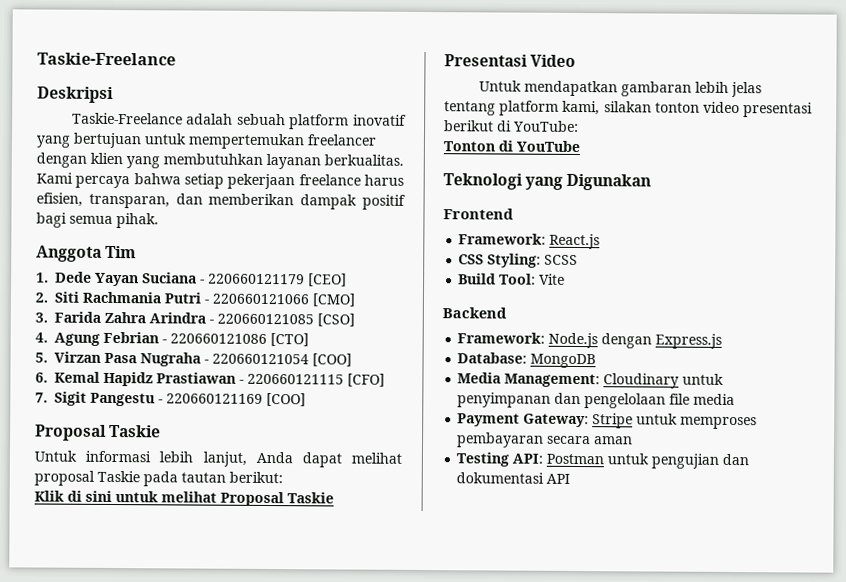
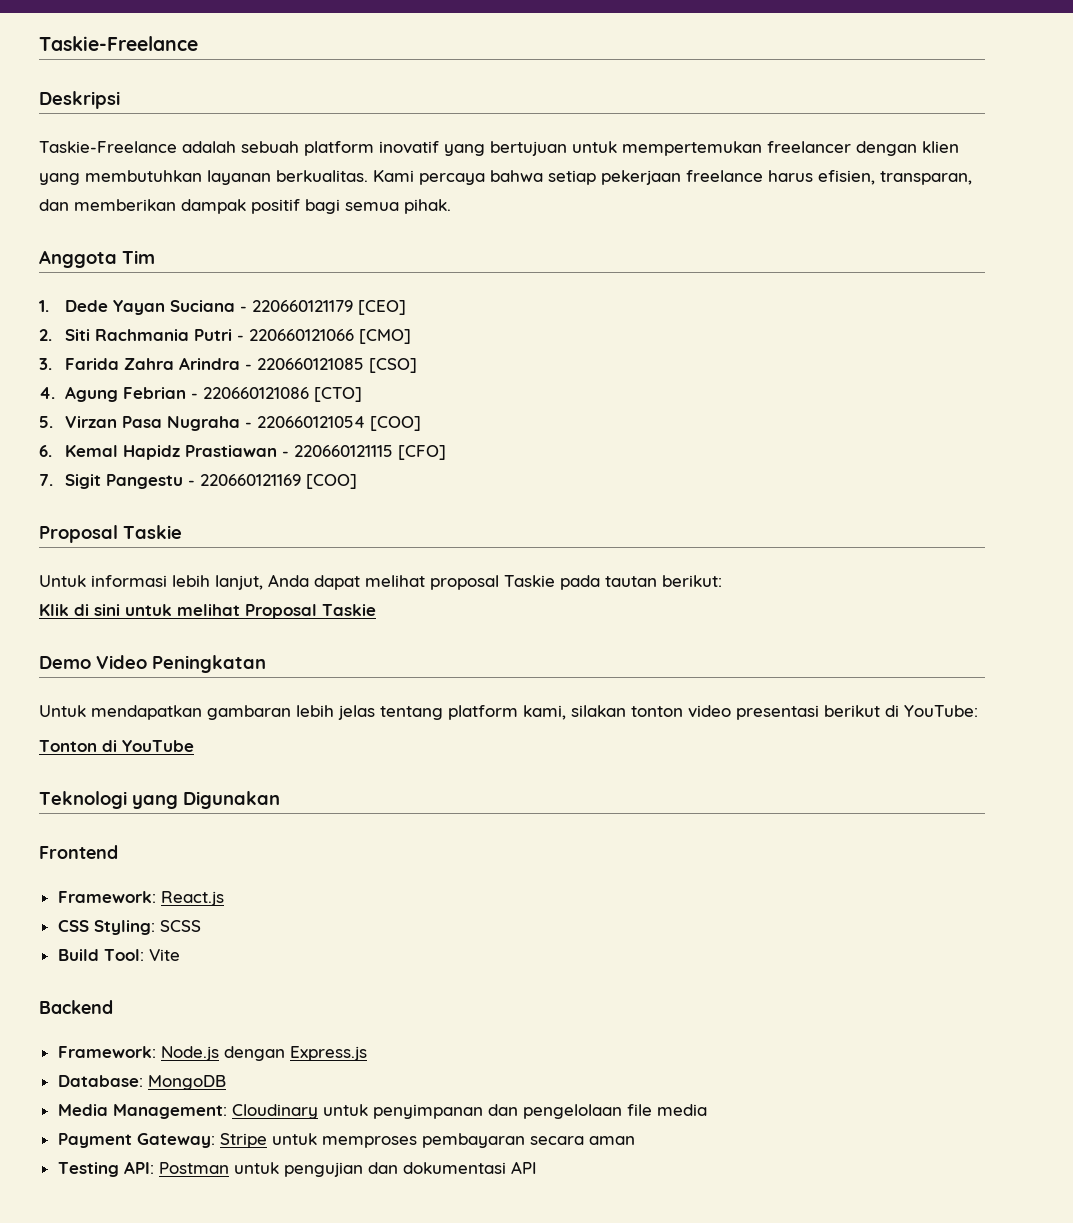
[444,54,528,67] Presentasi -> [39,656,91,669] Demo
(577, 60) none -> [152,655,266,673] Peningkatan

